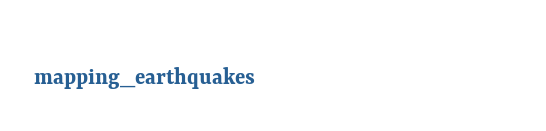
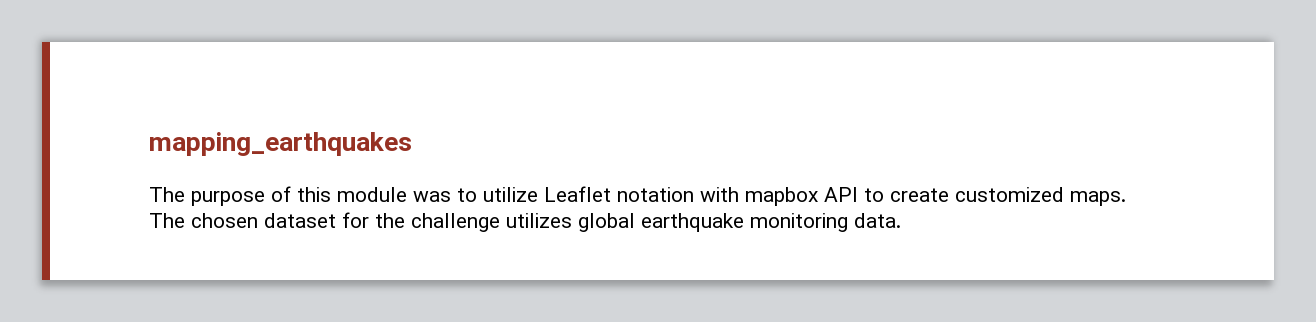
(255, 78) none -> [149,186,1126,206] [149,212,901,232] // The purpose of this module was to utilize Leaflet notation with mapbox API to create customized maps. The chosen dataset for the challenge utilizes global earthquake monitoring data.

